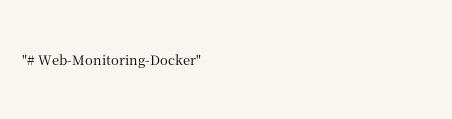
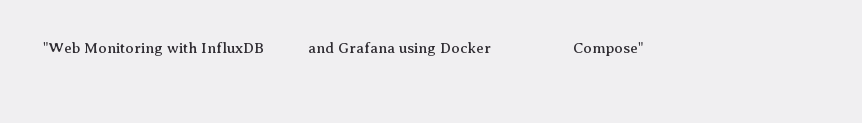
[22,54,201,68] "# Web-Monitoring-Docker" -> [43,42,643,56] "Web Monitoring with InfluxDB and Grafana using Docker Compose"

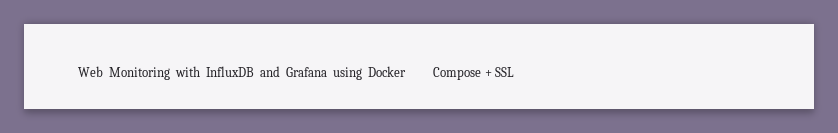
[43,42,80,53] "Web -> [78,66,103,77] Web
[573,42,643,56] Compose" -> [433,67,515,80] Compose + SSL

